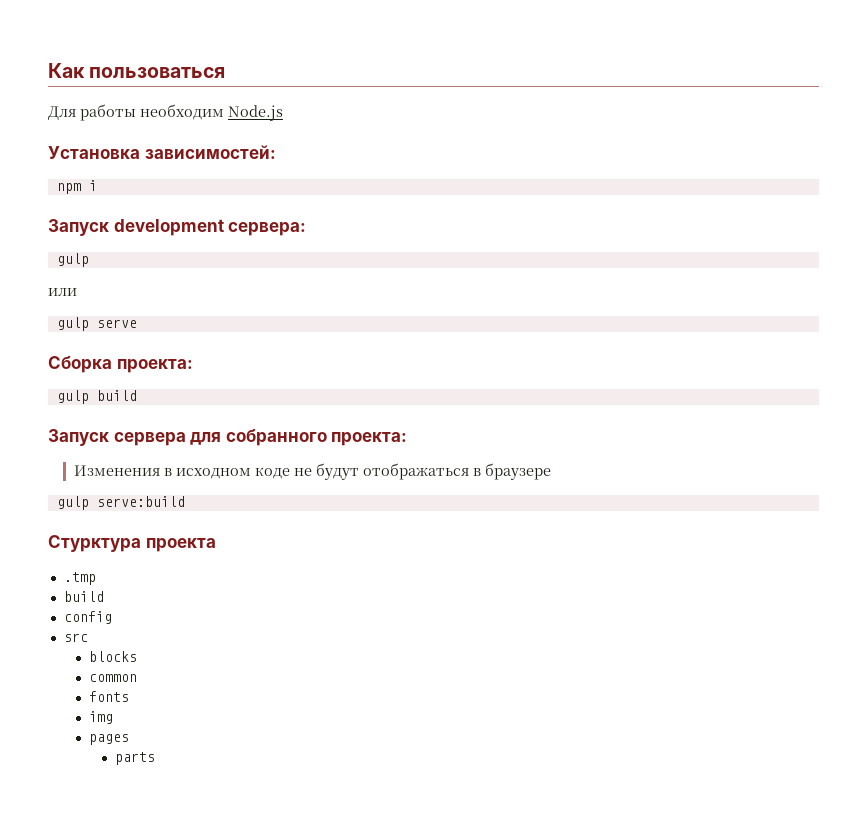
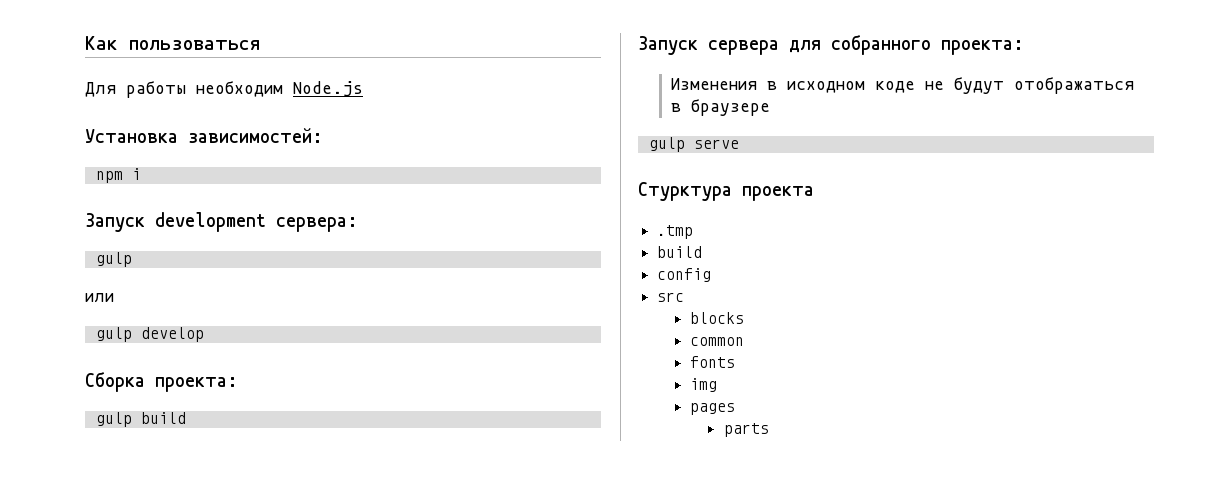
[96,319,137,328] serve -> [140,327,204,342] develop
[96,496,185,507] serve:build -> [693,139,739,149] serve

